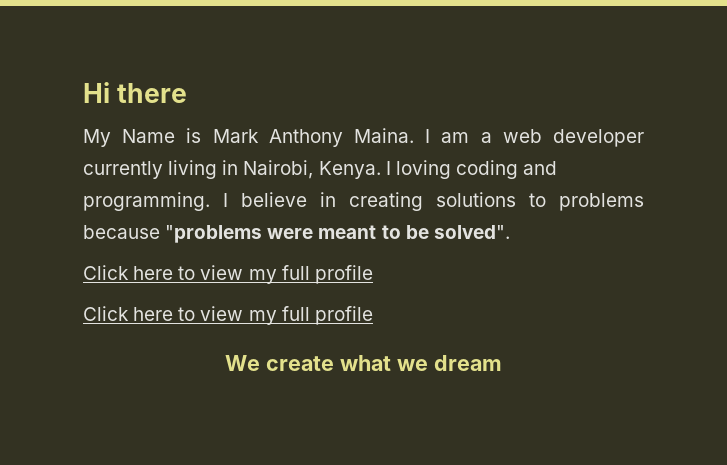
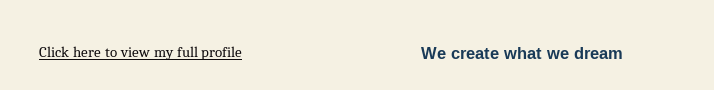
[83,82,188,103] [83,128,644,147] [83,160,558,179] [83,192,644,211] [83,225,510,243] [83,265,373,284] Hi there // My Name is Mark Anthony Maina. I am a web developer currently living in Nairobi, Kenya. I loving coding and programming. I believe in creating solutions to problems because "problems were meant to be solved". // Click here to view my full profile // -> (39, 51) none

